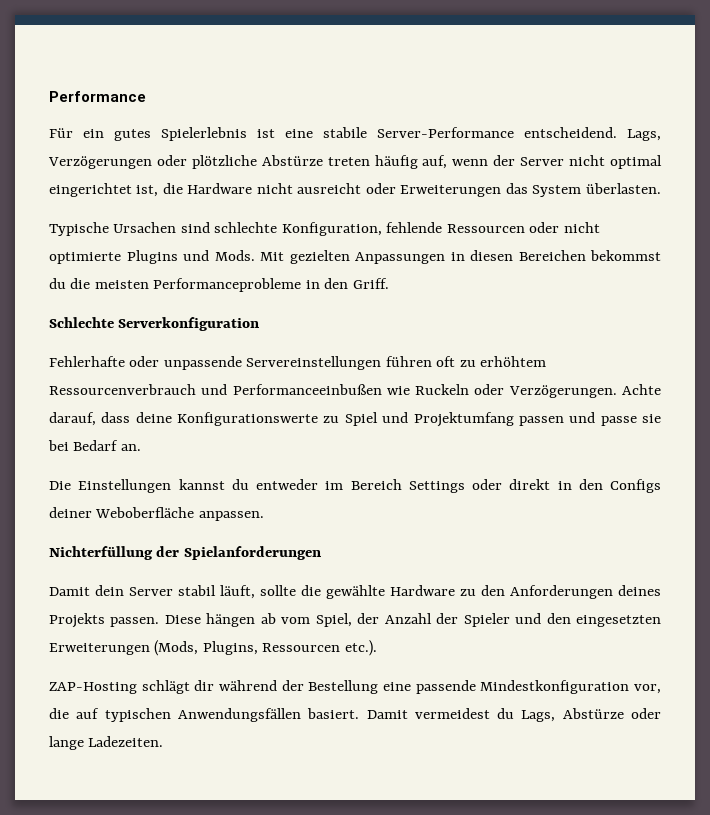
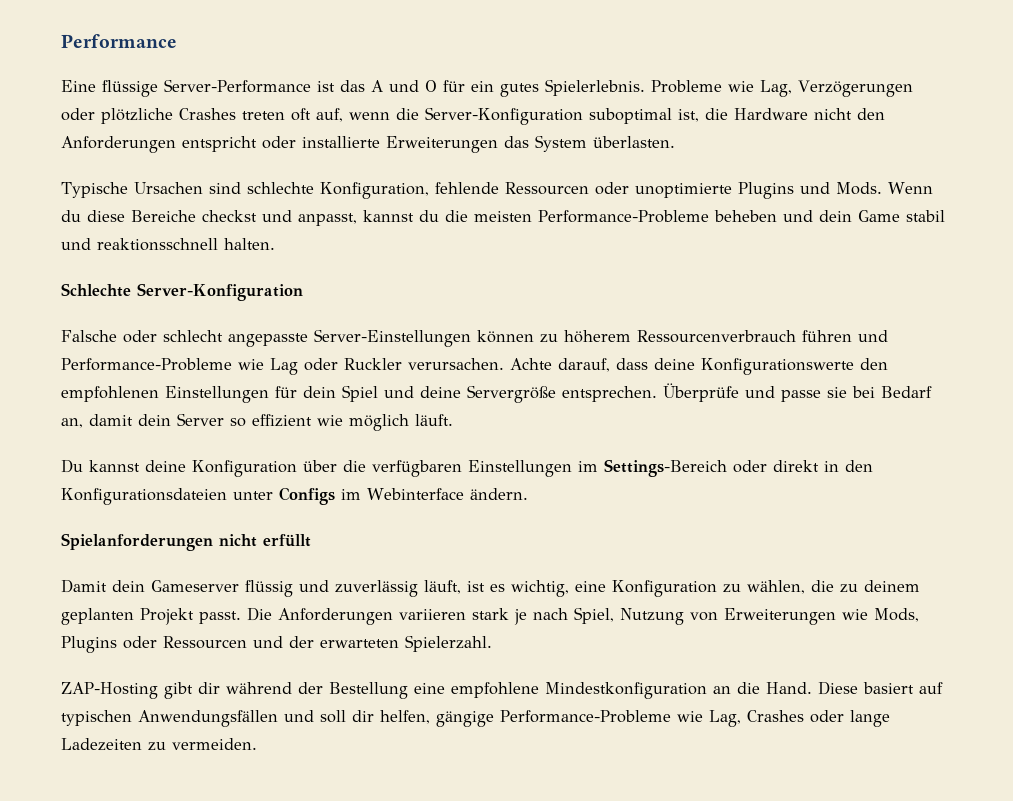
[49,127,661,141] [48,155,663,169] [49,183,396,197] Für ein gutes Spielerlebnis ist eine stabile Server-Performance entscheidend. Lags, Verzögerungen oder plötzliche Abstürze treten häufig auf, wenn der Server nicht optimal eingerichtet ist, die Hardware nicht ausreicht oder -> [61,79,913,97] [61,107,885,125] [61,136,380,153] Eine flüssige Server-Performance ist das A und O für ein gutes Spielerlebnis. Probleme wie Lag, Verzögerungen oder plötzliche Crashes treten oft auf, wenn die Server-Konfiguration suboptimal ist, die Hardware nicht den Anforderungen entspricht oder installierte
[563,222,600,233] [49,252,121,264] nicht optimierte -> [634,183,732,198] unoptimierte
[260,250,661,264] [49,278,389,292] [49,317,260,331] [49,356,547,370] [49,384,617,398] Mit gezielten Anpassungen in diesen Bereichen bekommst du die meisten Performanceprobleme in den Griff. // Schlechte Serverkonfiguration // Fehlerhafte oder unpassende Servereinstellungen führen oft zu erhöhtem Ressourcenverbrauch und Performanceeinbußen wie Ruckeln oder Verzögerungen. -> [887,182,933,194] [61,210,945,226] [61,238,275,251] [61,283,303,301] [61,329,888,347] [61,358,504,375] Wenn du diese Bereiche checkst und anpasst, kannst du die meisten Performance-Probleme beheben und dein Game stabil und reaktionsschnell halten. // Schlechte Server-Konfiguration // Falsche oder schlecht angepasste Server-Einstellungen können zu höherem Ressourcenverbrauch führen und Performance-Probleme wie Lag oder Ruckler verursachen.
[323,412,564,427] zu Spiel und Projektumfang passen -> [860,358,888,370] [61,383,739,403] den empfohlenen Einstellungen für dein Spiel und deine Servergröße entsprechen. Überprüfe
[120,444,141,451] [49,479,661,493] [49,507,264,521] [49,546,180,560] an. // Die Einstellungen kannst du entweder im Bereich Settings oder direkt in den Configs deiner Weboberfläche anpassen. // Nichterfüllung der -> [61,413,453,431] [61,459,873,477] [61,487,528,505] an, damit dein Server so effizient wie möglich läuft. // Du kannst deine Konfiguration über die verfügbaren Einstellungen im Settings-Bereich oder direkt in den Konfigurationsdateien unter Configs im Webinterface ändern. //
(321, 553) none -> [219,534,311,547] nicht erfüllt
[129,585,661,599] [49,613,661,628] [49,640,377,656] Server stabil läuft, sollte die gewählte Hardware zu den Anforderungen deines Projekts passen. Diese hängen ab vom Spiel, der Anzahl der Spieler und den eingesetzten Erweiterungen (Mods, Plugins, Ressourcen etc.). -> [151,580,920,597] [61,607,919,625] [61,635,492,653] Gameserver flüssig und zuverlässig läuft, ist es wichtig, eine Konfiguration zu wählen, die zu deinem geplanten Projekt passt. Die Anforderungen variieren stark je nach Spiel, Nutzung von Erweiterungen wie Mods, Plugins oder Ressourcen und der erwarteten Spielerzahl.
[141,680,190,694] schlägt -> [164,682,193,699] gibt
[415,680,661,694] [49,708,661,722] [49,736,164,750] passende Mindestkonfiguration vor, die auf typischen Anwendungsfällen basiert. Damit vermeidest du Lags, Abstürze oder lange Ladezeiten. -> [451,681,943,699] [61,710,890,727] [61,738,257,751] empfohlene Mindestkonfiguration an die Hand. Diese basiert auf typischen Anwendungsfällen und soll dir helfen, gängige Performance-Probleme wie Lag, Crashes oder lange Ladezeiten zu vermeiden.

